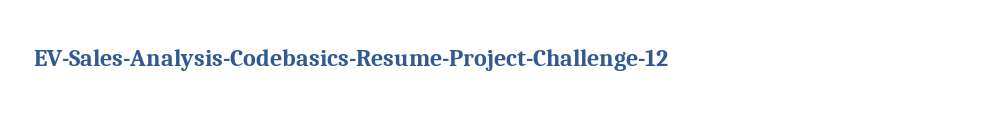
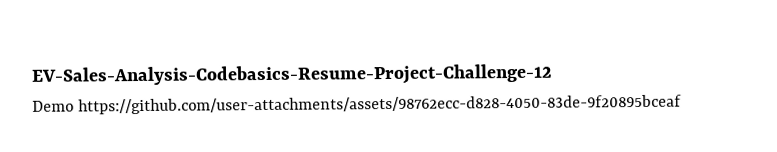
(668, 60) none -> [32,94,682,115] // Demo https://github.com/user-attachments/assets/98762ecc-d828-4050-83de-9f20895bceaf

